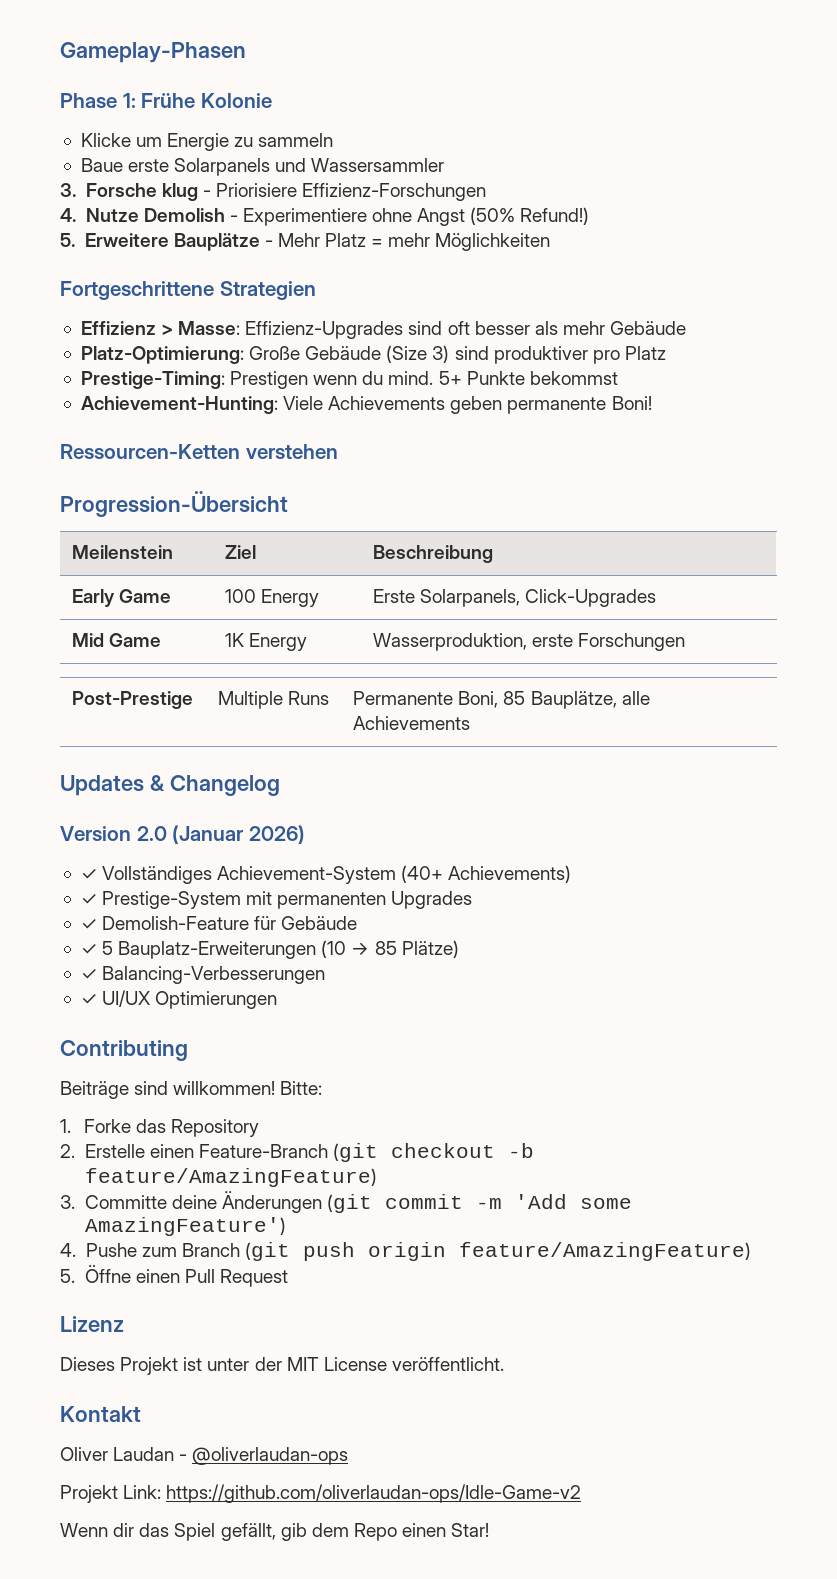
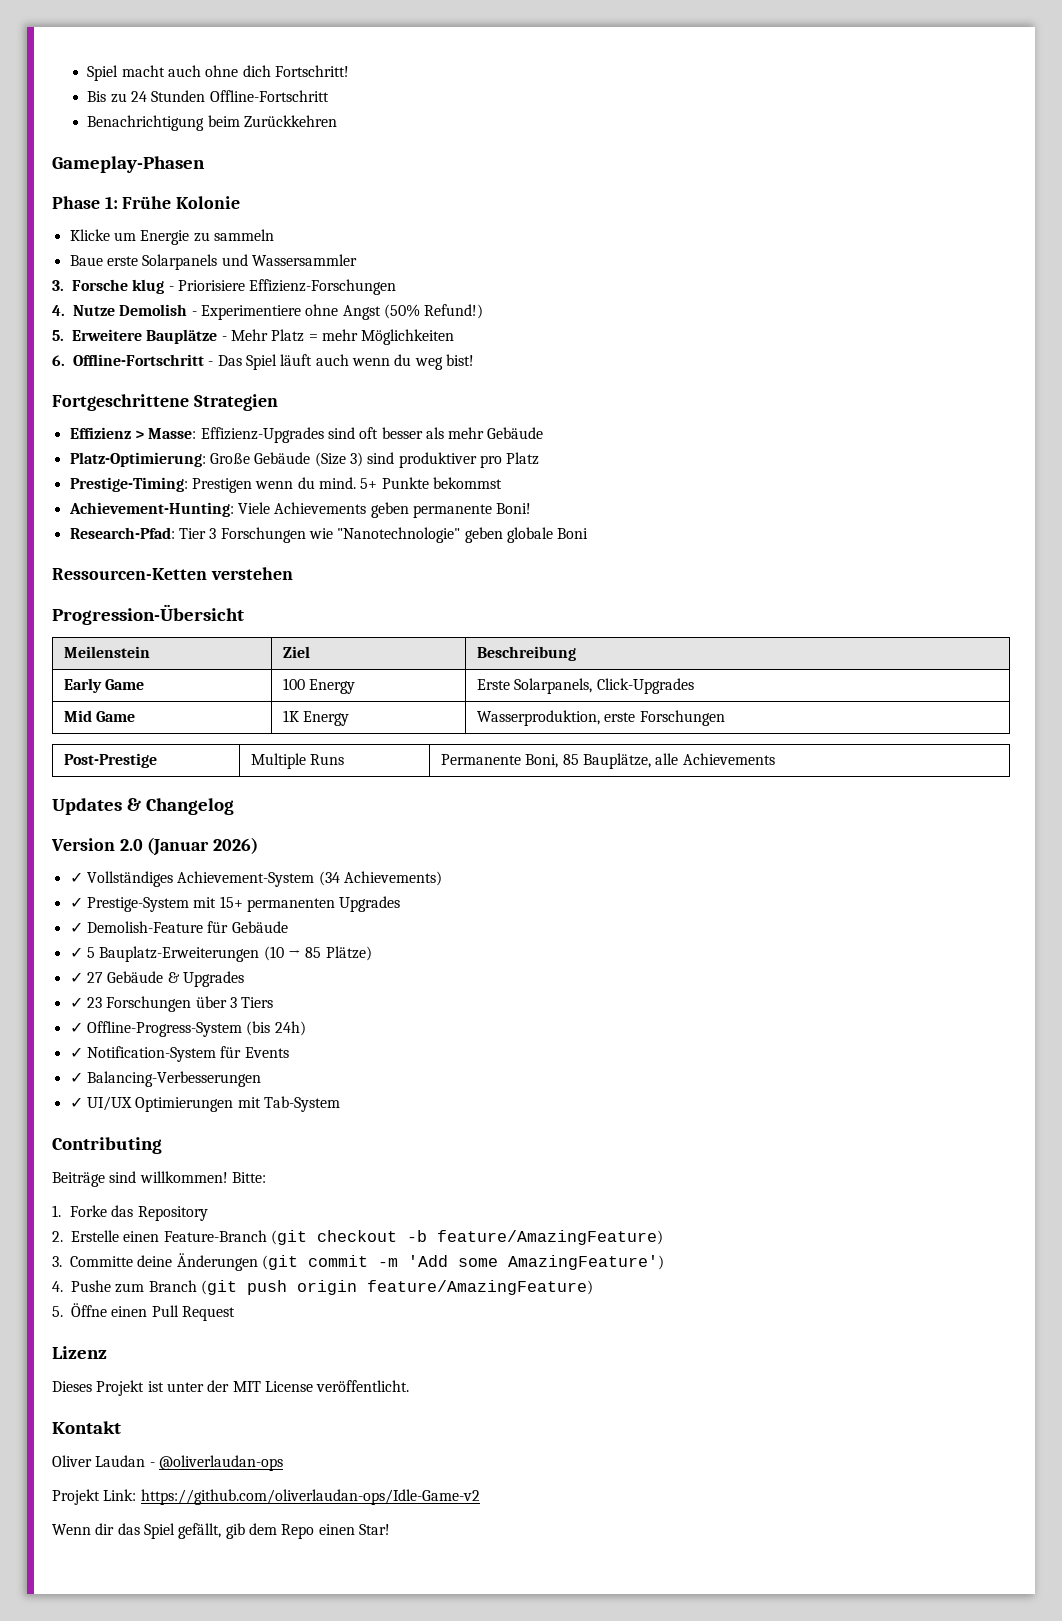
(60, 52) none -> [87,65,350,81] [87,90,329,103] [87,115,338,131] Spiel macht auch ohne dich Fortschritt! // Bis zu 24 Stunden Offline-Fortschritt // Benachrichtigung beim Zurückkehren //
(551, 242) none -> [52,354,474,370] // 6. Offline-Fortschritt - Das Spiel läuft auch wenn du weg bist!
(652, 403) none -> [69,527,589,543] // Research-Pfad: Tier 3 Forschungen wie "Nanotechnologie" geben globale Boni
[401,865,444,883] (40+ -> [318,871,340,886] (34
(273, 898) none -> [219,896,243,908] 15+
(459, 949) none -> [69,971,244,987] [69,996,274,1012] [69,1021,306,1037] [69,1046,289,1062] // ✓ 27 Gebäude & Upgrades // ✓ 23 Forschungen über 3 Tiers // ✓ Offline-Progress-System (bis 24h) // ✓ Notification-System für Events
(278, 1000) none -> [237,1096,340,1112] mit Tab-System

